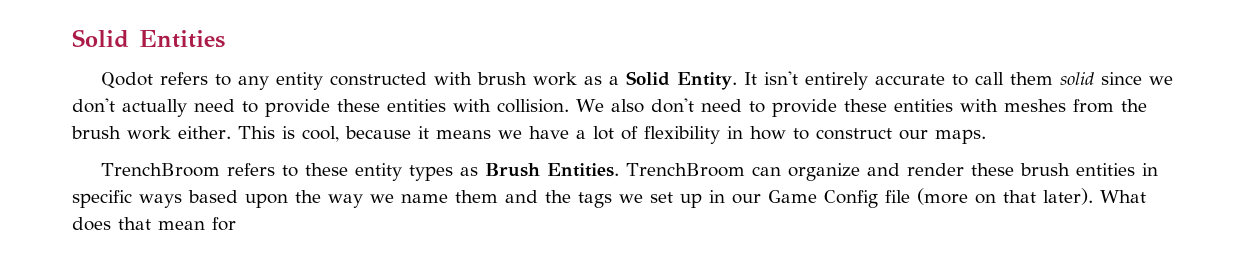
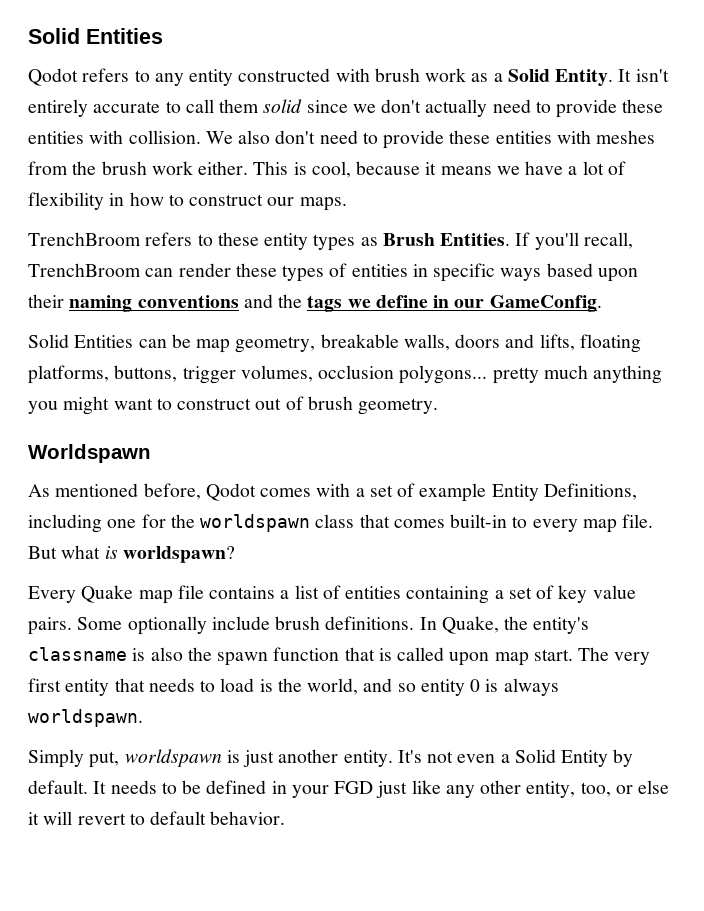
[626,163,1071,181] TrenchBroom can organize and render these brush -> [515,232,633,250] [28,263,348,282] If you'll recall, TrenchBroom can render these types of
[295,188,1146,208] [72,217,236,231] the way we name them and the tags we set up in our Game Config file (more on that later). What does that mean for -> [28,294,602,312] [28,334,641,353] [28,365,663,384] [28,396,439,415] [28,444,151,463] [28,483,637,502] [28,514,654,533] [28,545,235,563] [28,585,636,604] [28,616,590,635] [28,647,651,666] [28,678,559,696] [28,709,143,727] [28,749,634,768] [28,780,670,798] [28,811,286,825] their naming conventions and the tags we define in our GameConfig. // Solid Entities can be map geometry, breakable walls, doors and lifts, floating platforms, buttons, trigger volumes, occlusion polygons... pretty much anything you might want to construct out of brush geometry. // Worldspawn // As mentioned before, Qodot comes with a set of example Entity Definitions, including one for the worldspawn class that comes built-in to every map file. But what is worldspawn? // Every Quake map file contains a list of entities containing a set of key value pairs. Some optionally include brush definitions. In Quake, the entity's classname is also the spawn function that is called upon map start. The very first entity that needs to load is the world, and so entity 0 is always worldspawn. // Simply put, worldspawn is just another entity. It's not even a Solid Entity by default. It needs to be defined in your FGD just like any other entity, too, or else it will revert to default behavior.

